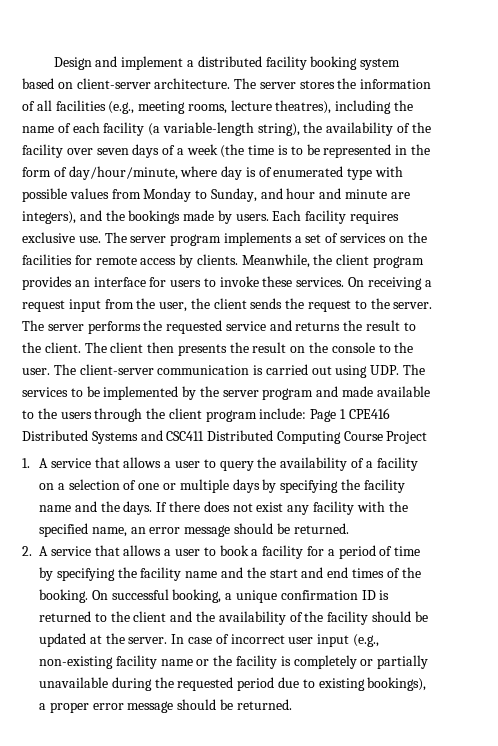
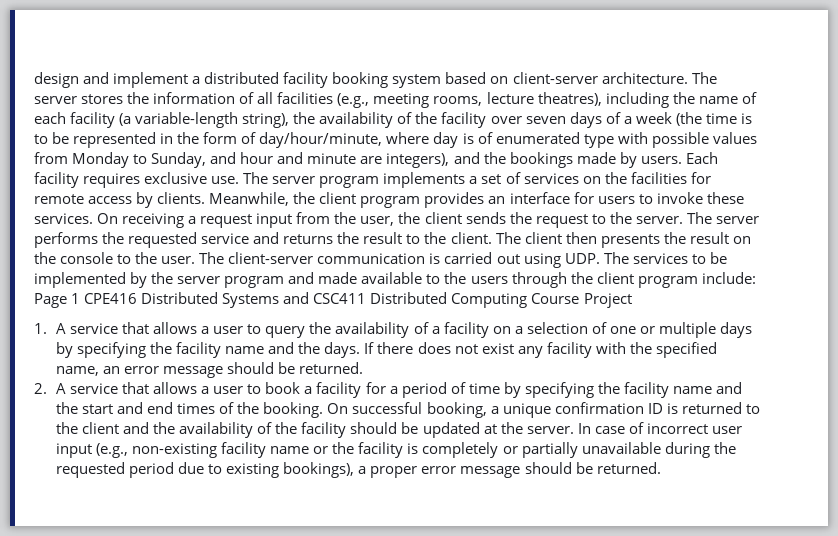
[53,57,92,70] Design -> [34,72,79,88] design

